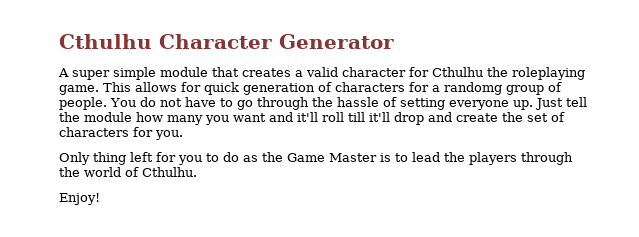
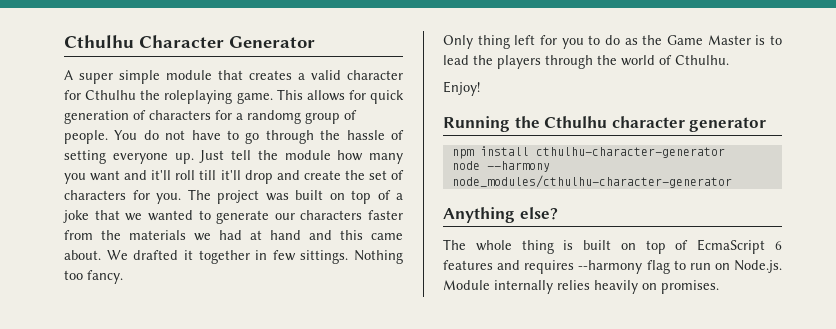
(183, 135) none -> [187,189,403,204] [63,210,403,224] [64,230,403,241] [64,250,403,264] [64,270,123,284] The project was built on top of a joke that we wanted to generate our characters faster from the materials we had at hand and this came about. We drafted it together in few sittings. Nothing too fancy.
(100, 199) none -> [443,116,767,132] [451,146,725,159] [451,161,550,172] [451,175,732,188] [443,207,558,223] [443,239,782,254] [443,260,782,274] [443,280,719,294] // Running the Cthulhu character generator // npm install cthulhu-character-generator // node --harmony node_modules/cthulhu-character-generator // Anything else? // The whole thing is built on top of EcmaScript 6 features and requires --harmony flag to run on Node.js. Module internally relies heavily on promises.

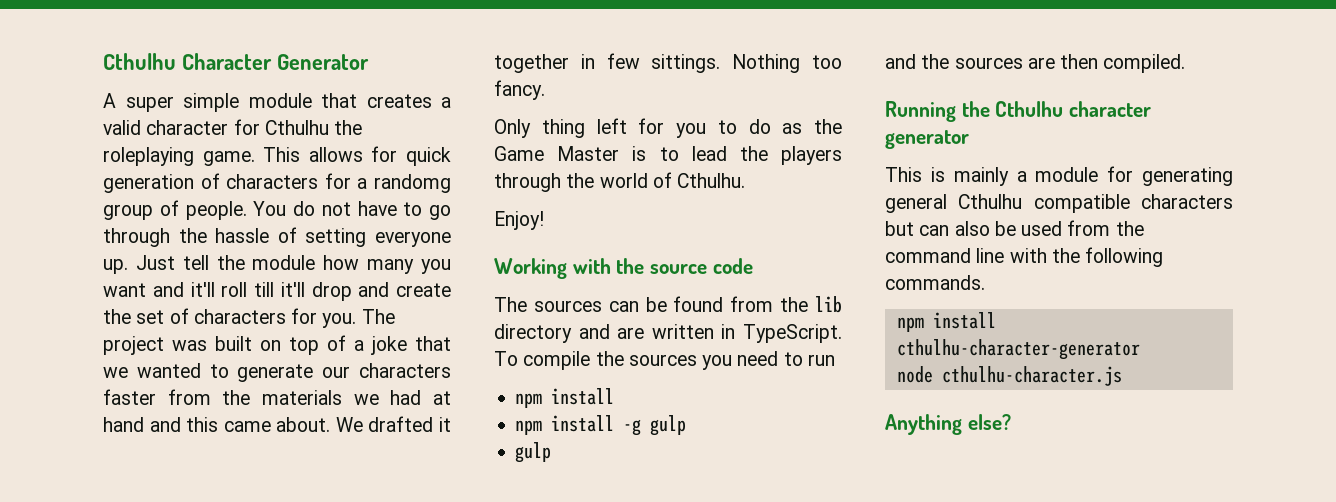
(480, 88) none -> [494,258,753,279] [494,296,842,313] [494,324,842,343] [494,351,835,370] [515,388,615,408] [515,415,687,436] [515,442,552,463] [885,54,1186,73] // Working with the source code // The sources can be found from the lib directory and are written in TypeScript. To compile the sources you need to run // npm install // npm install -g gulp // gulp // and the sources are then compiled.
(767, 124) none -> [885,166,1233,186] [885,194,1233,213] [885,220,1144,236] [885,247,1164,267] [885,275,985,290] // This is mainly a module for generating general Cthulhu compatible characters but can also be used from the command line with the following commands.
[486,161,550,172] [451,175,732,188] --harmony node_modules/cthulhu-character-generator -> [941,366,1122,386] cthulhu-character.js
[443,239,782,254] [443,260,782,274] [443,280,719,294] // The whole thing is built on top of EcmaScript 6 features and requires --harmony flag to run on Node.js. Module internally relies heavily on promises. -> (1011, 422) none

